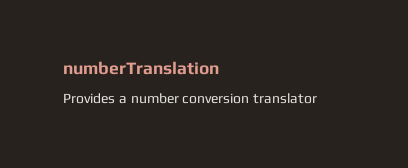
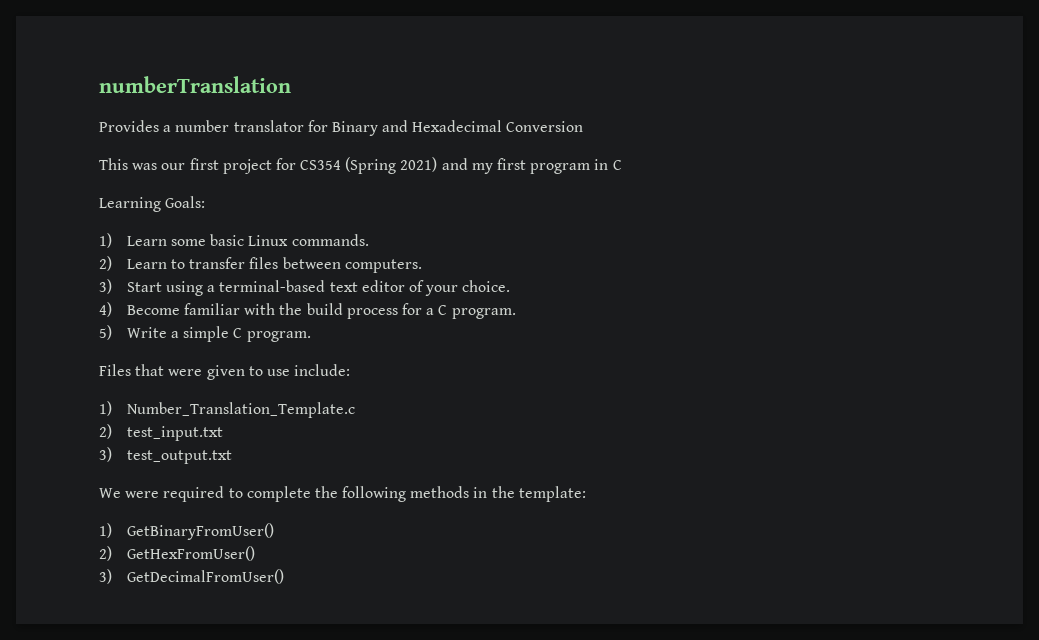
[182,93,318,104] conversion translator -> [233,120,584,136] [99,157,622,174] [99,196,206,212] [99,233,369,248] [99,256,422,273] [99,279,511,296] [99,302,516,319] [99,325,311,342] [99,364,351,380] [99,401,355,418] [99,424,223,441] [99,447,232,464] [99,486,586,502] [99,523,274,540] [99,546,255,561] [99,569,284,584] translator for Binary and Hexadecimal Conversion // This was our first project for CS354 (Spring 2021) and my first program in C // Learning Goals: // 1) Learn some basic Linux commands. // 2) Learn to transfer files between computers. // 3) Start using a terminal-based text editor of your choice. // 4) Become familiar with the build process for a C program. // 5) Write a simple C program. // Files that were given to use include: // 1) Number_Translation_Template.c // 2) test_input.txt // 3) test_output.txt // We were required to complete the following methods in the template: // 1) GetBinaryFromUser() // 2) GetHexFromUser() // 3) GetDecimalFromUser()

